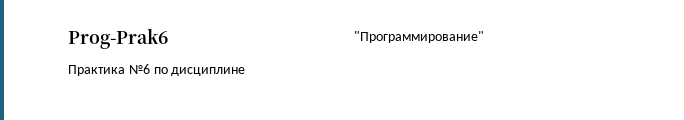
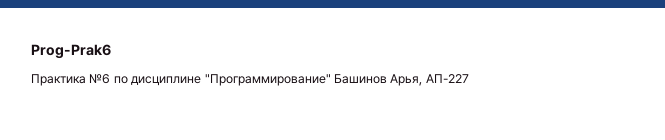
(484, 37) none -> [333,74,469,86] Башинов Арья, АП-227

